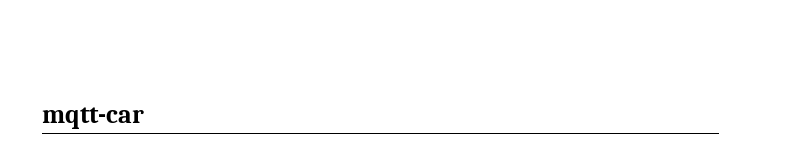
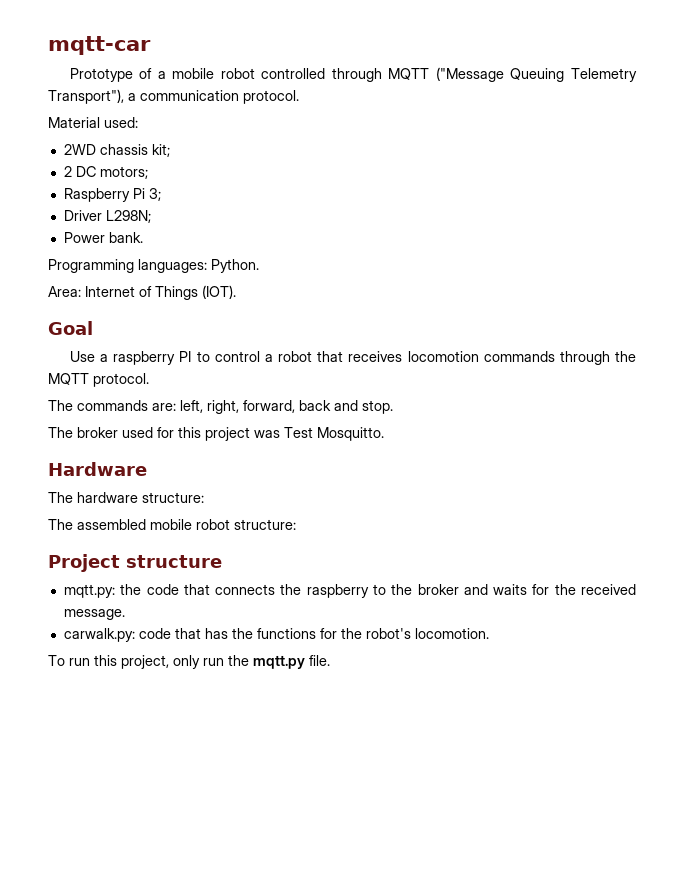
(144, 118) none -> [69,67,637,82] [48,89,299,104] [48,117,138,128] [63,144,170,157] [63,166,148,179] [63,188,161,202] [63,210,151,223] [63,232,143,243] [48,259,259,273] [48,285,236,300] [48,321,93,335] [69,351,636,365] [48,373,149,387] [48,400,393,414] [48,427,384,441] [48,462,147,476] [48,492,204,503] [48,519,296,530] [48,554,222,572] [63,584,636,598] [63,609,125,620] [63,628,489,642] [48,655,330,669] // Prototype of a mobile robot controlled through MQTT ("Message Queuing Telemetry Transport"), a communication protocol. // Material used: // 2WD chassis kit; // 2 DC motors; // Raspberry Pi 3; // Driver L298N; // Power bank. // Programming languages: Python. // Area: Internet of Things (IOT). // Goal // Use a raspberry PI to control a robot that receives locomotion commands through the MQTT protocol. // The commands are: left, right, forward, back and stop. // The broker used for this project was Test Mosquitto. // Hardware // The hardware structure: // The assembled mobile robot structure: // Project structure // mqtt.py: the code that connects the raspberry to the broker and waits for the received message. // carwalk.py: code that has the functions for the robot's locomotion. // To run this project, only run the mqtt.py file.

